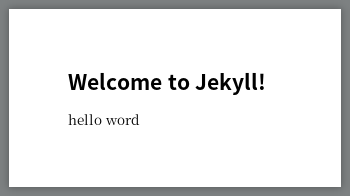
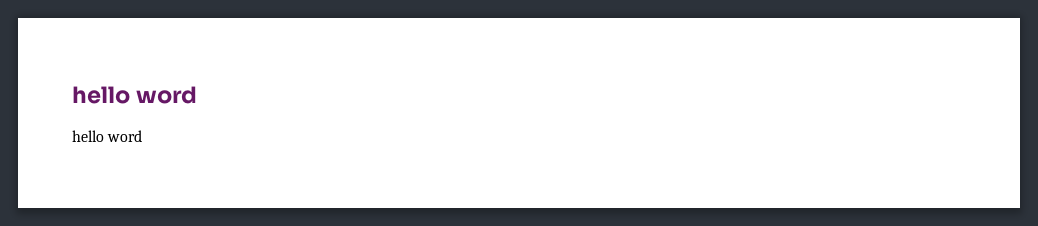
[68,72,267,95] Welcome to Jekyll! -> [72,86,198,104] hello word

